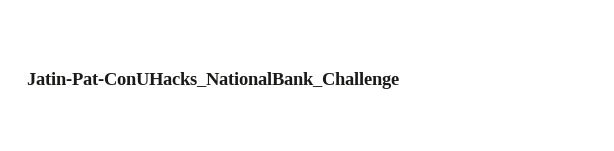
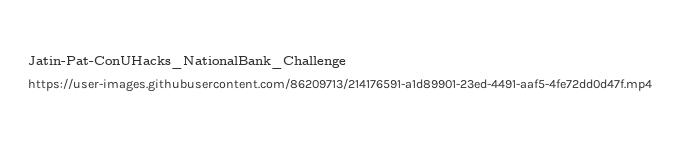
(399, 80) none -> [28,78,652,92] // https://user-images.githubusercontent.com/86209713/214176591-a1d89901-23ed-4491-aaf5-4fe72dd0d47f.mp4

